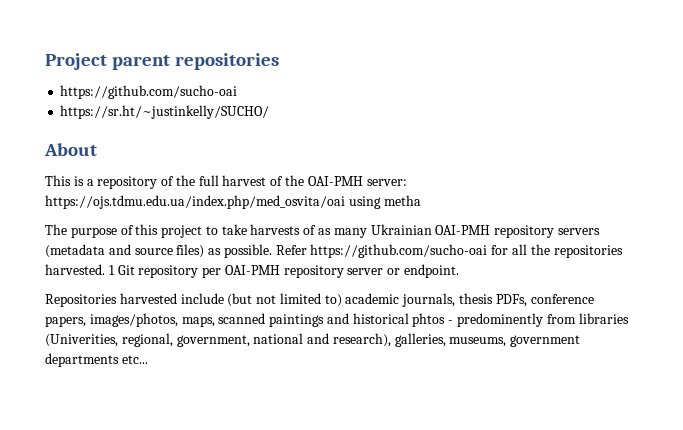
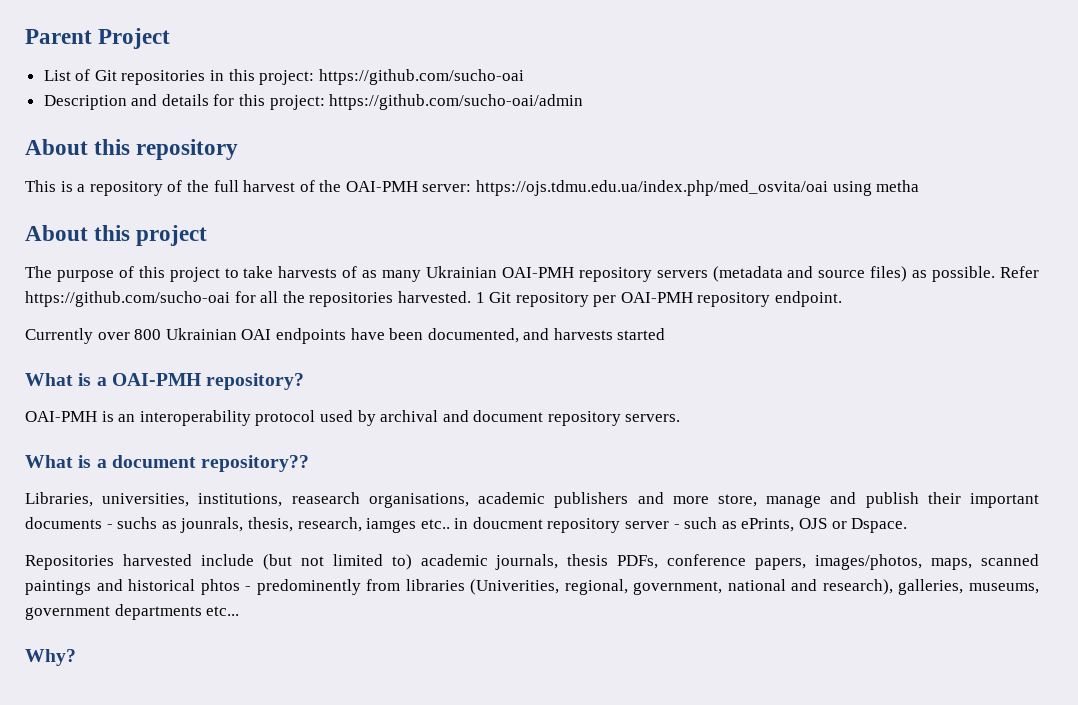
(45, 61) none -> [25,29,92,44] Parent
[112,53,280,70] [60,85,238,99] [60,105,270,119] [44,143,97,156] parent repositories // https://github.com/sucho-oai // https://sr.ht/~justinkelly/SUCHO/ // About -> [43,69,524,85] [43,94,584,110] [25,139,239,160] // List of Git repositories in this project: https://github.com/sucho-oai // Description and details for this project: https://github.com/sucho-oai/admin // About this repository
(421, 200) none -> [25,225,208,246] // About this project
[347,264,460,278] server or endpoint. -> [775,291,843,307] [25,328,666,344] [25,373,305,390] [25,410,681,426] [25,455,310,472] [25,492,1039,508] [25,517,908,533] endpoint. // Currently over 800 Ukrainian OAI endpoints have been documented, and harvests started // What is a OAI-PMH repository? // OAI-PMH is an interoperability protocol used by archival and document repository servers. // What is a document repository?? // Libraries, universities, institutions, reasearch organisations, academic publishers and more store, manage and publish their important documents - suchs as jounrals, thesis, research, iamges etc.. in doucment repository server - such as ePrints, OJS or Dspace.
(148, 359) none -> [25,649,76,666] // Why?

